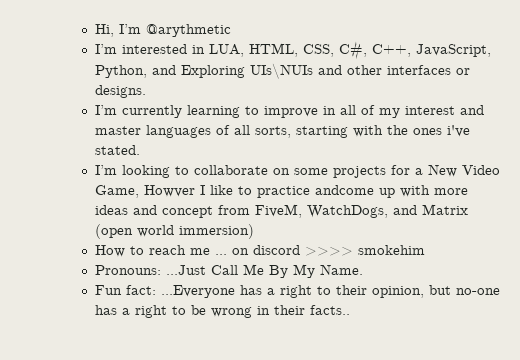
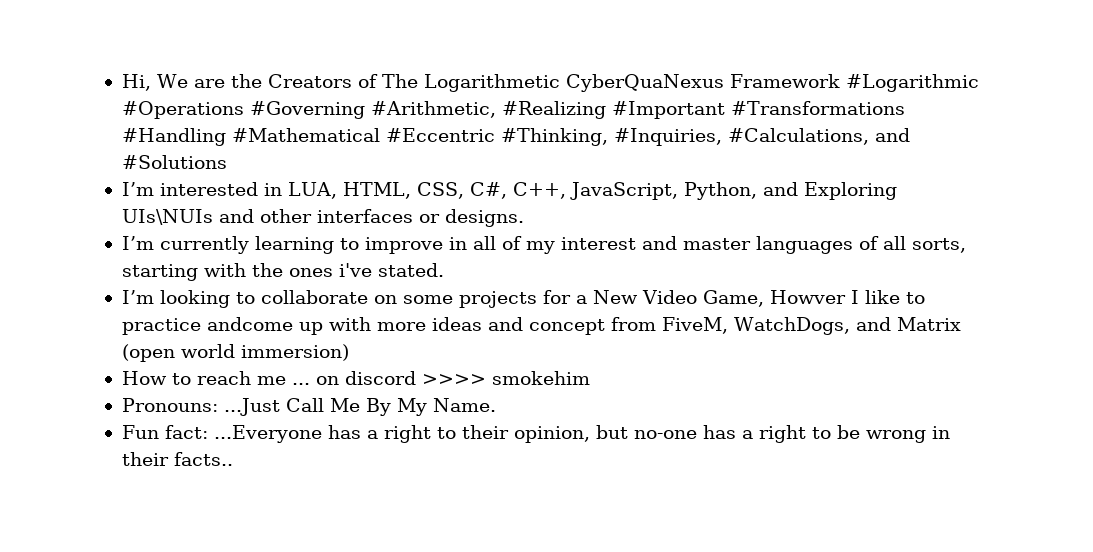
[118,24,231,37] I’m @arythmetic -> [156,74,979,92] [121,101,905,119] [121,128,910,146] [121,155,227,169] We are the Creators of The Logarithmetic CyberQuaNexus Framework #Logarithmic #Operations #Governing #Arithmetic, #Realizing #Important #Transformations #Handling #Mathematical #Eccentric #Thinking, #Inquiries, #Calculations, and #Solutions

